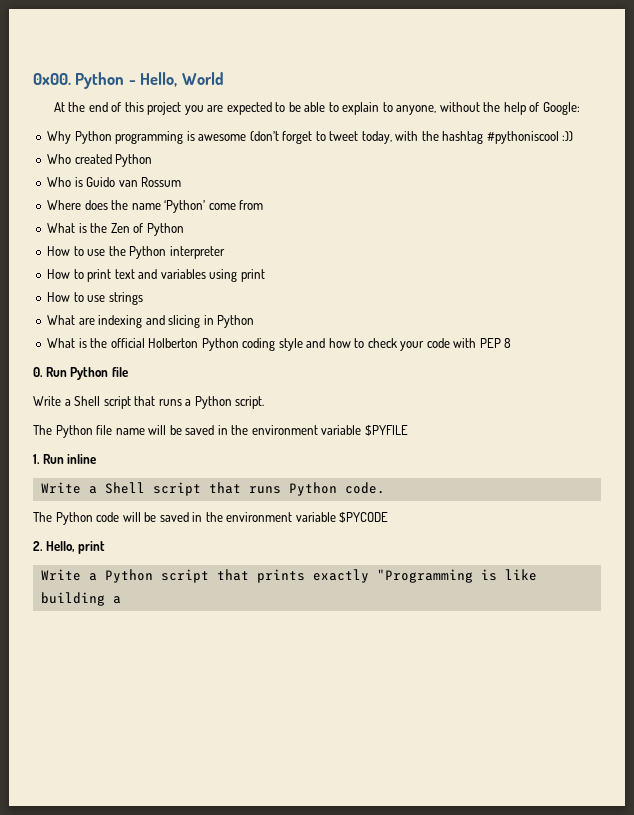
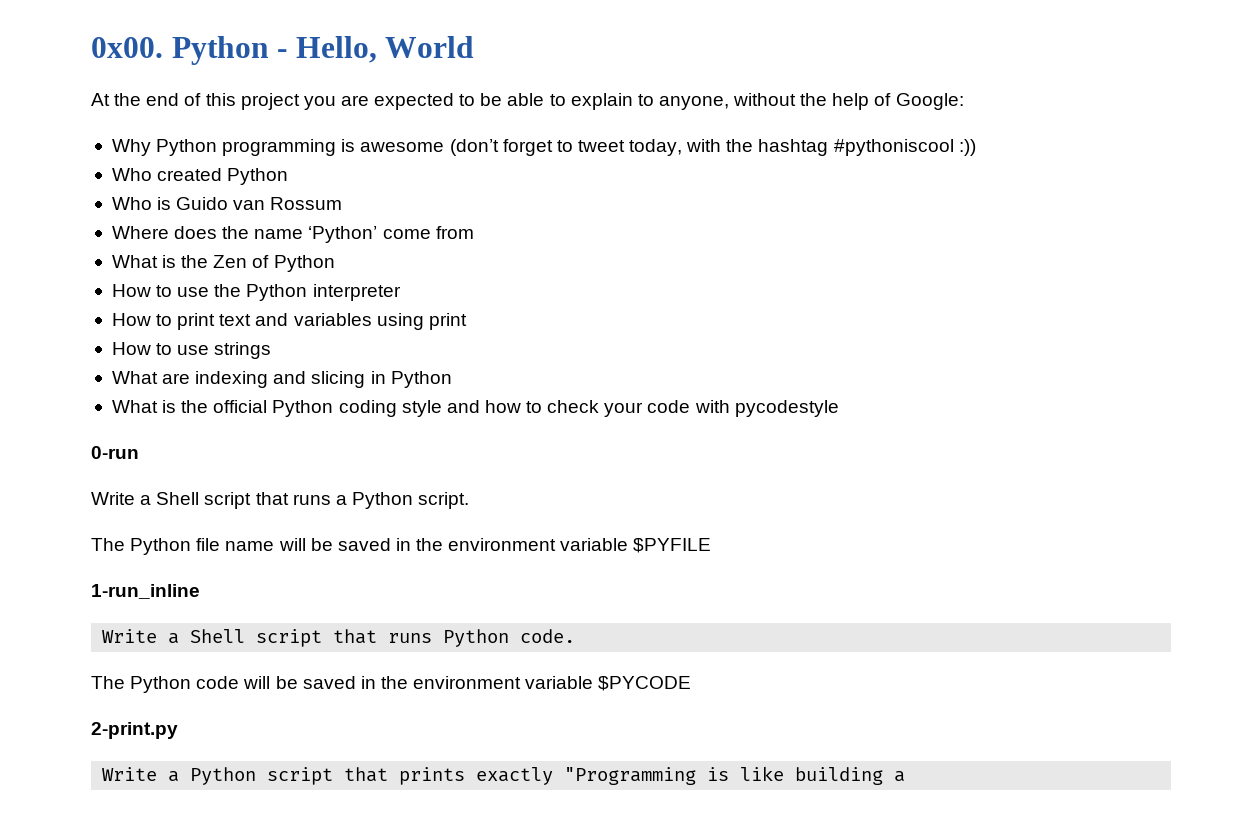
[148,338,199,348] Holberton -> (268, 406) none
[479,338,512,348] [33,367,128,380] PEP 8 // 0. Run Python file -> [734,400,839,417] [91,446,139,459] pycodestyle // 0-run
[33,454,97,464] 1. Run inline -> [91,584,200,599] 1-run_inline
[33,541,106,554] 2. Hello, print -> [91,722,178,739] 2-print.py

